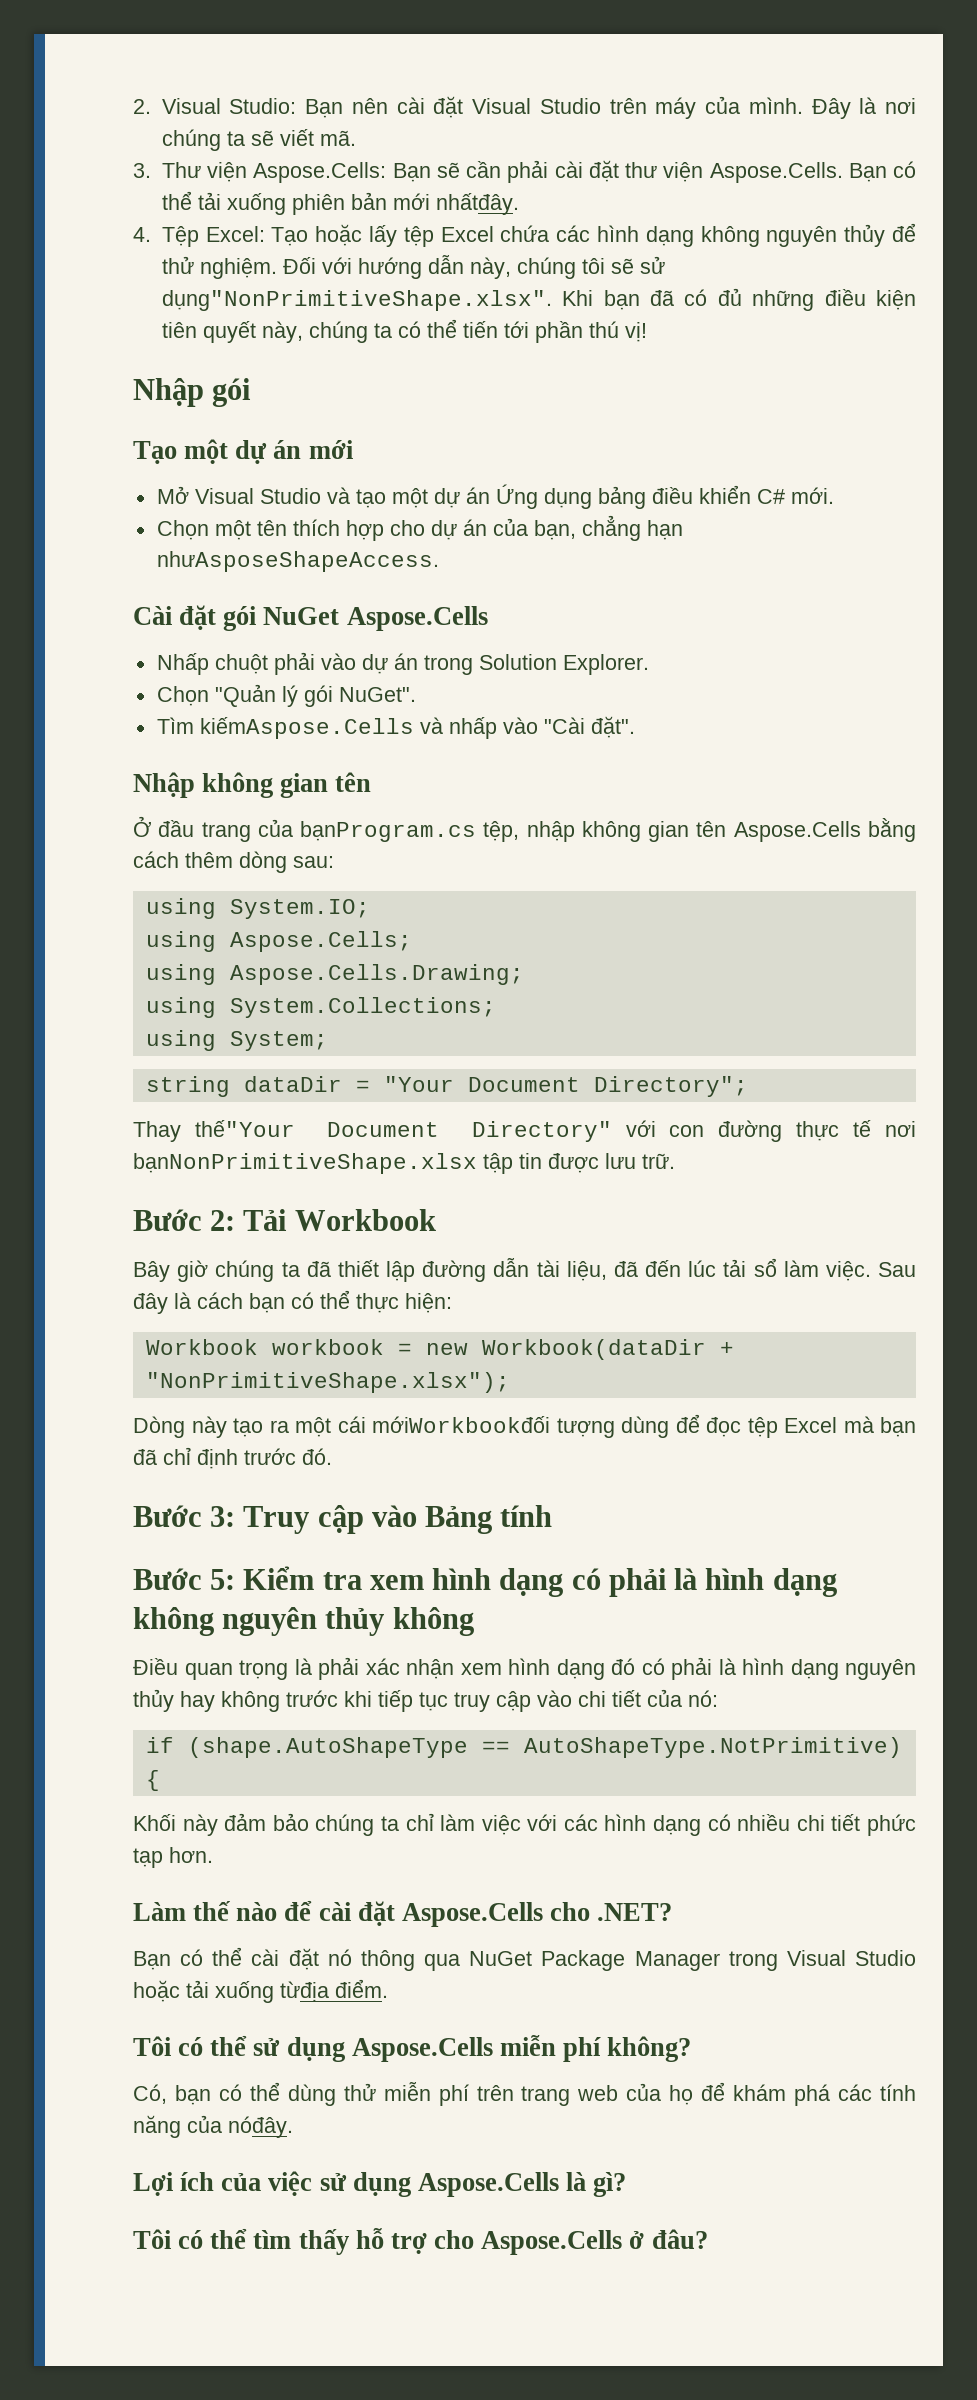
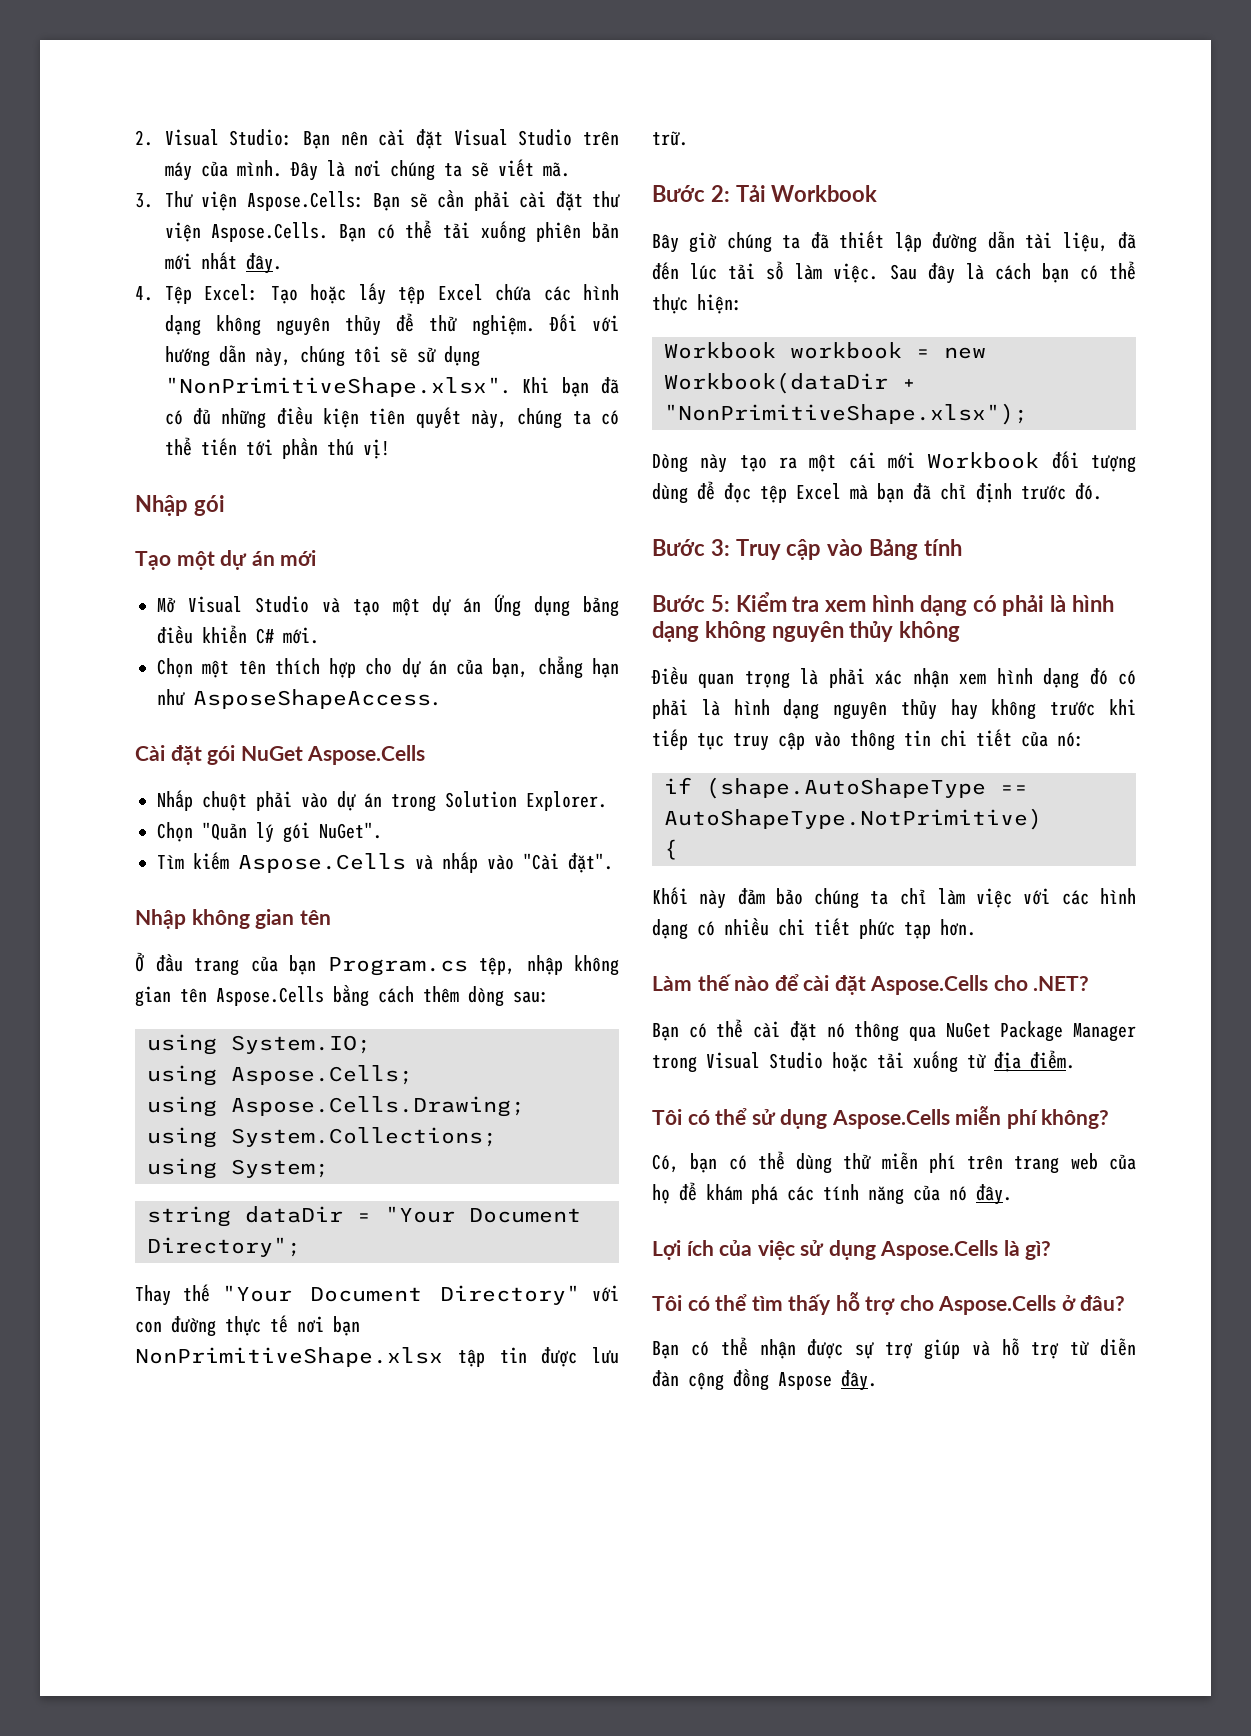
[435,193,519,215] nhấtđây. -> [200,252,282,274] nhất đây.
[161,290,552,311] dụng"NonPrimitiveShape.xlsx". -> [443,346,480,367] [164,377,510,397] dụng "NonPrimitiveShape.xlsx".
[156,551,439,572] nhưAsposeShapeAccess. -> [157,689,440,709] như AsposeShapeAccess.
[199,717,414,739] kiếmAspose.Cells -> [193,852,406,873] kiếm Aspose.Cells
[300,821,477,842] bạnProgram.cs -> [289,955,468,976] bạn Program.cs
[194,1120,295,1137] thế"Your -> [182,1284,292,1302] thế "Your
[133,1153,477,1174] bạnNonPrimitiveShape.xlsx -> [333,1316,360,1336] [135,1347,443,1367] bạn NonPrimitiveShape.xlsx
[372,1416,550,1433] mớiWorkbookđối -> [888,451,1079,469] mới Workbook đối
(572, 1698) none -> [850,730,931,751] thông tin
[280,1981,329,2002] từđịa -> [967,1052,1021,1072] từ địa
[228,2116,293,2138] nóđây. -> [949,1184,1012,1205] nó đây.
(708, 2239) none -> [652,1337,1136,1360] [652,1369,877,1391] // Bạn có thể nhận được sự trợ giúp và hỗ trợ từ diễn đàn cộng đồng Aspose đây.

